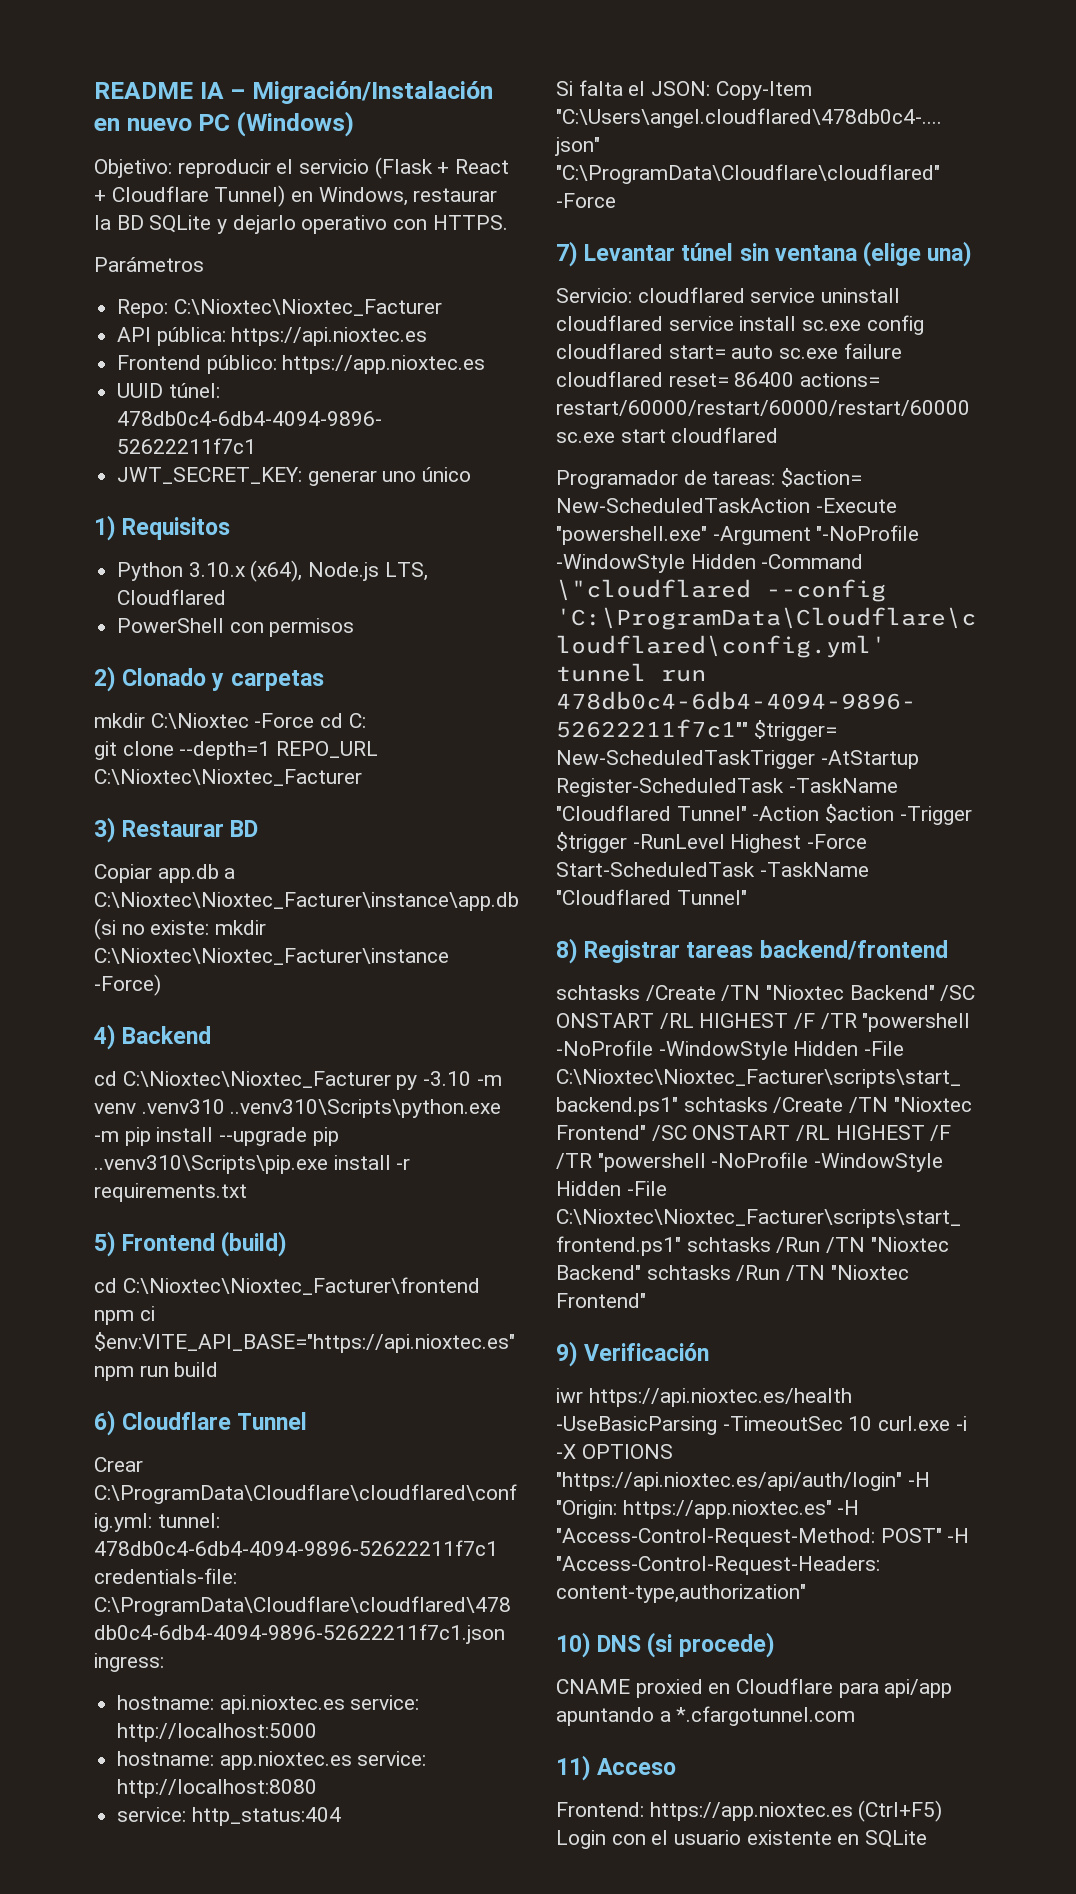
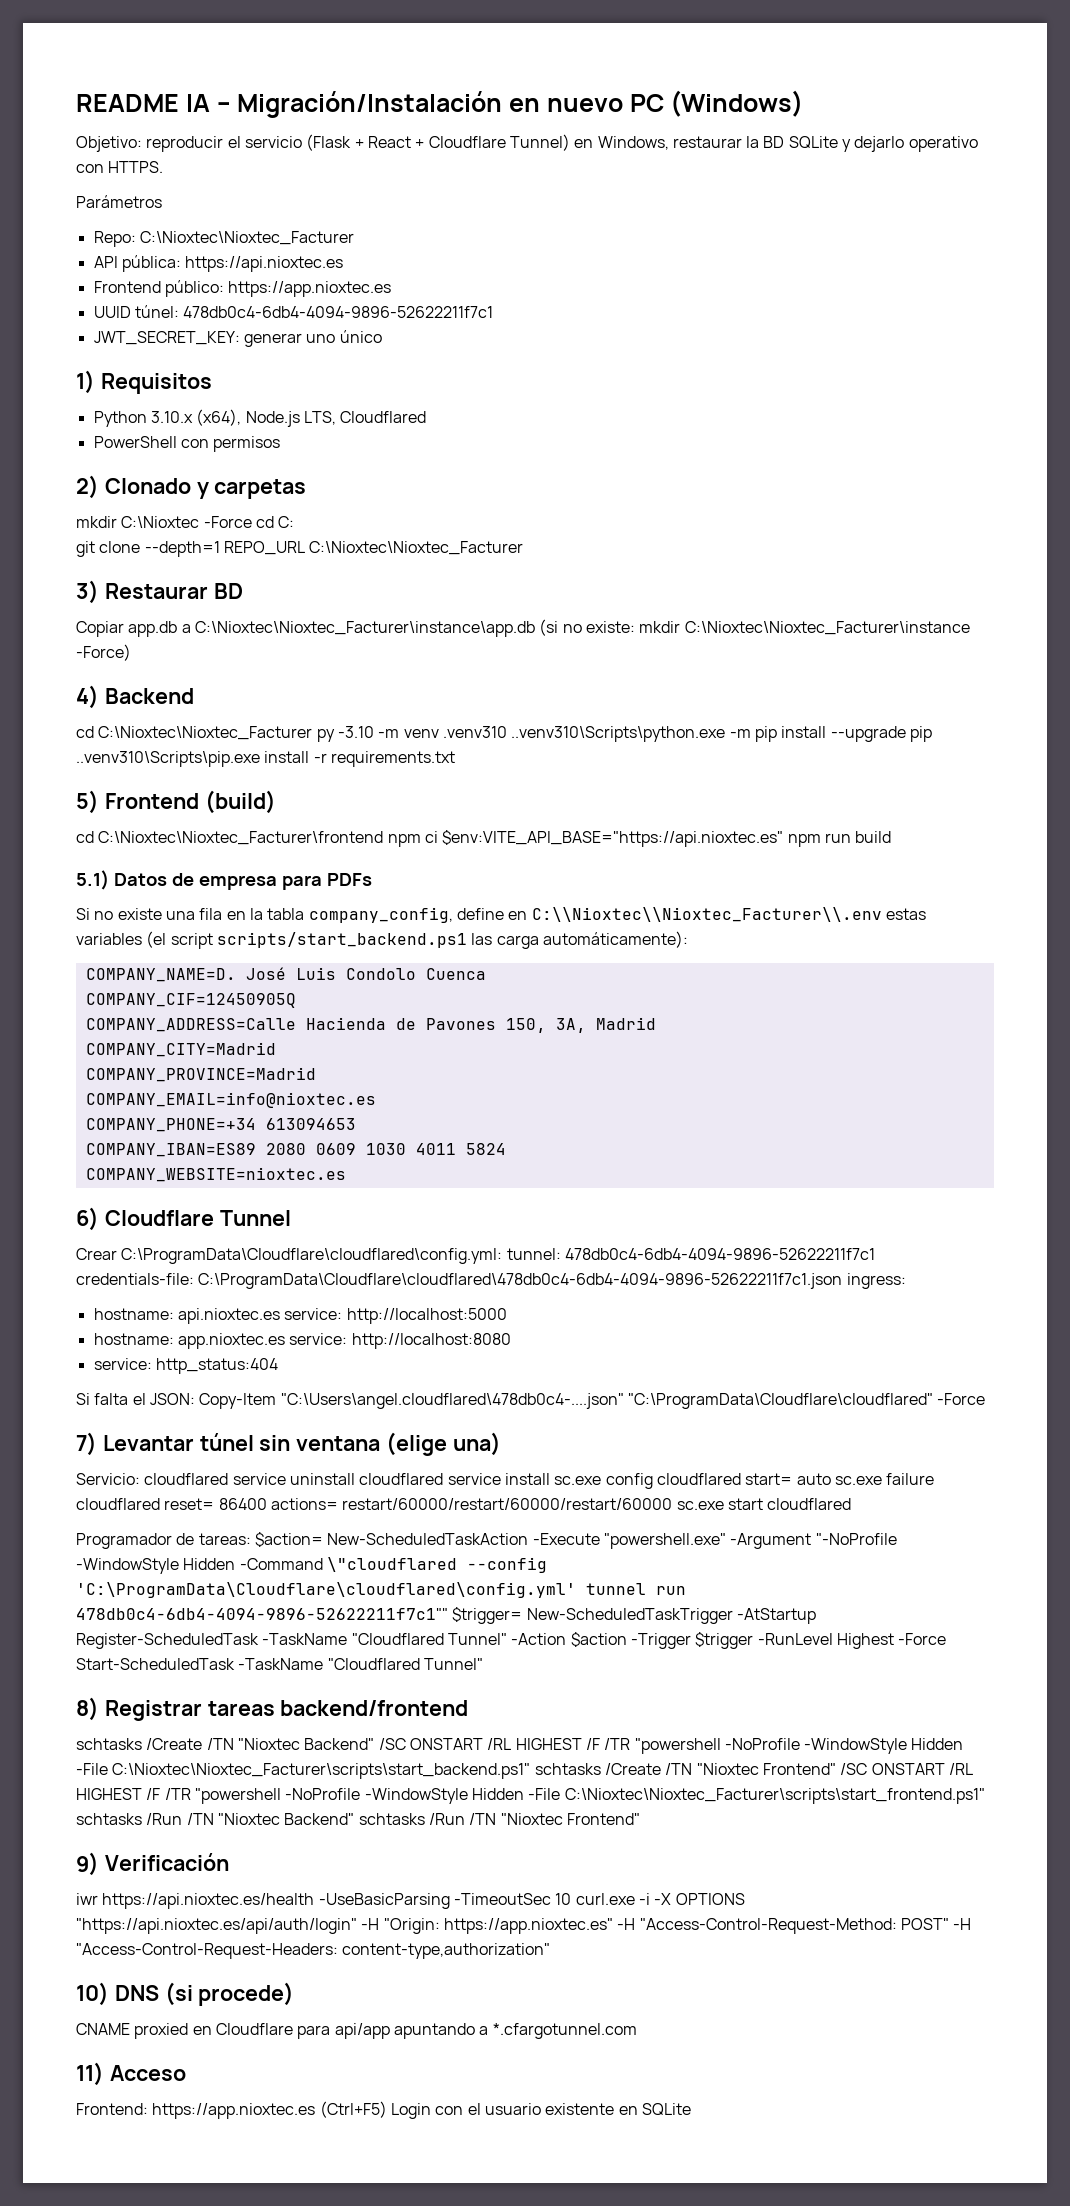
(219, 1369) none -> [76,870,372,890] [76,907,926,923] [76,931,688,949] [85,967,486,982] [85,993,296,1008] [85,1017,656,1033] [85,1042,276,1057] [85,1067,316,1082] [85,1092,376,1108] [85,1118,356,1132] [85,1143,506,1157] [85,1167,346,1182] // 5.1) Datos de empresa para PDFs // Si no existe una fila en la tabla company_config, define en C:\\Nioxtec\\Nioxtec_Facturer\\.env estas variables (el script scripts/start_backend.ps1 las carga automáticamente): // COMPANY_NAME=D. José Luis Condolo Cuenca // COMPANY_CIF=12450905Q // COMPANY_ADDRESS=Calle Hacienda de Pavones 150, 3A, Madrid // COMPANY_CITY=Madrid // COMPANY_PROVINCE=Madrid // COMPANY_EMAIL=info@nioxtec.es // COMPANY_PHONE=+34 613094653 // COMPANY_IBAN=ES89 2080 0609 1030 4011 5824 // COMPANY_WEBSITE=nioxtec.es

